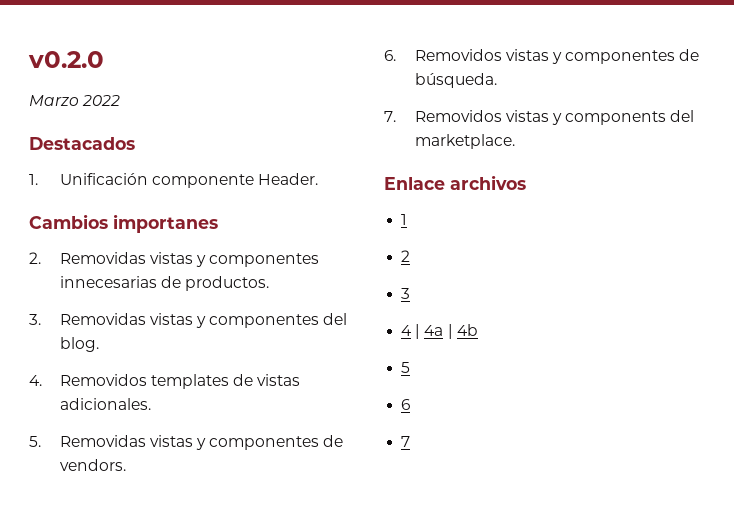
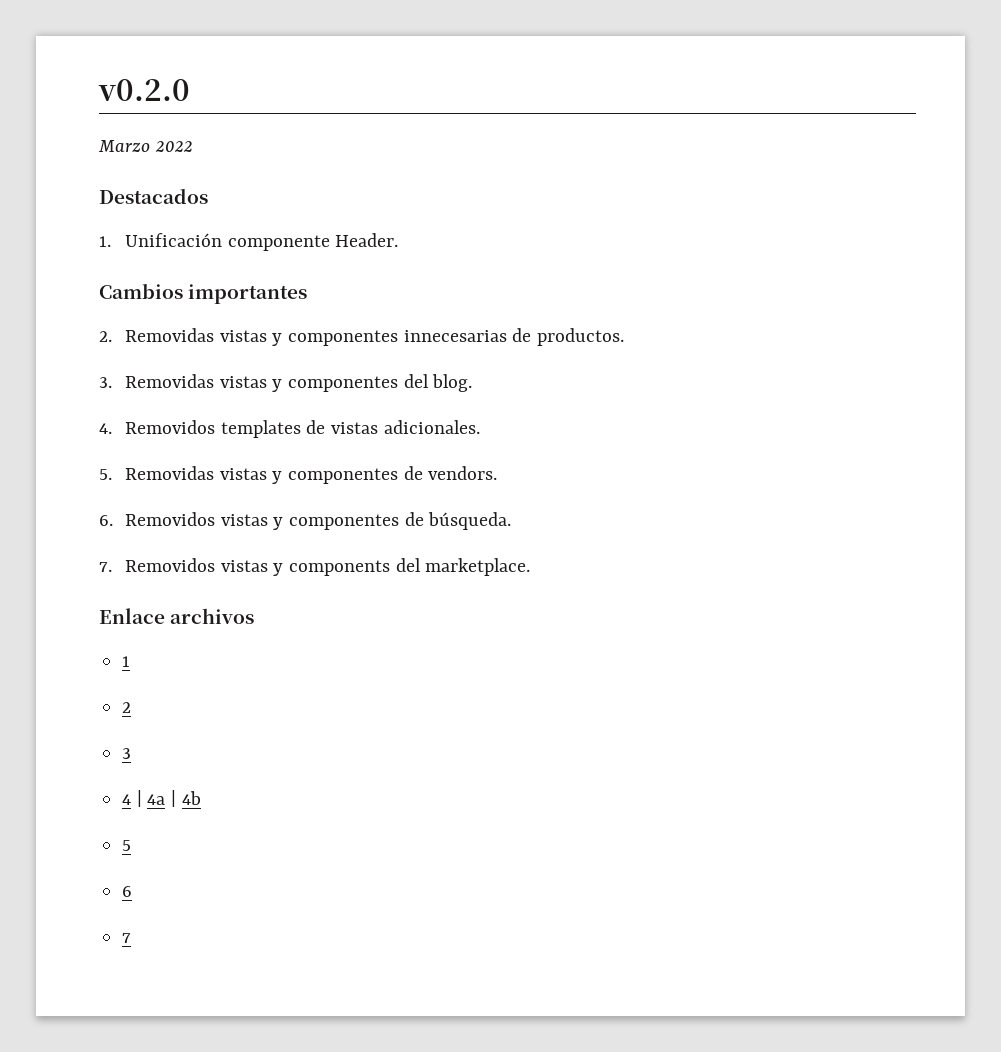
[113,214,218,233] importanes -> [188,284,308,304] importantes

